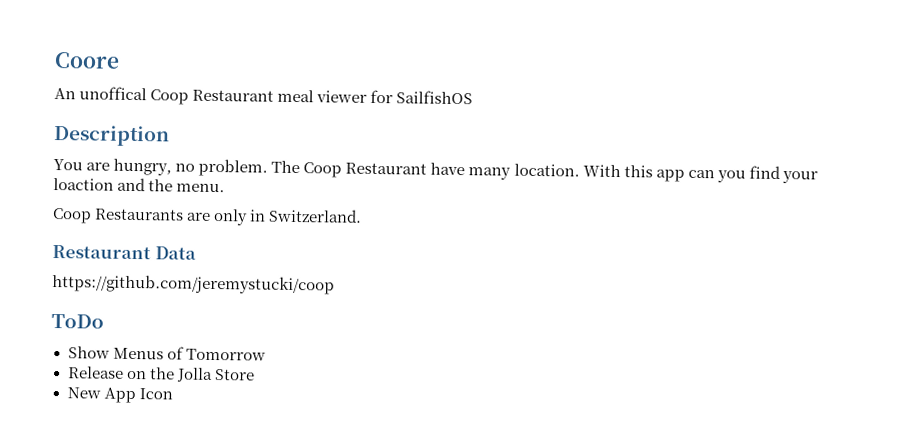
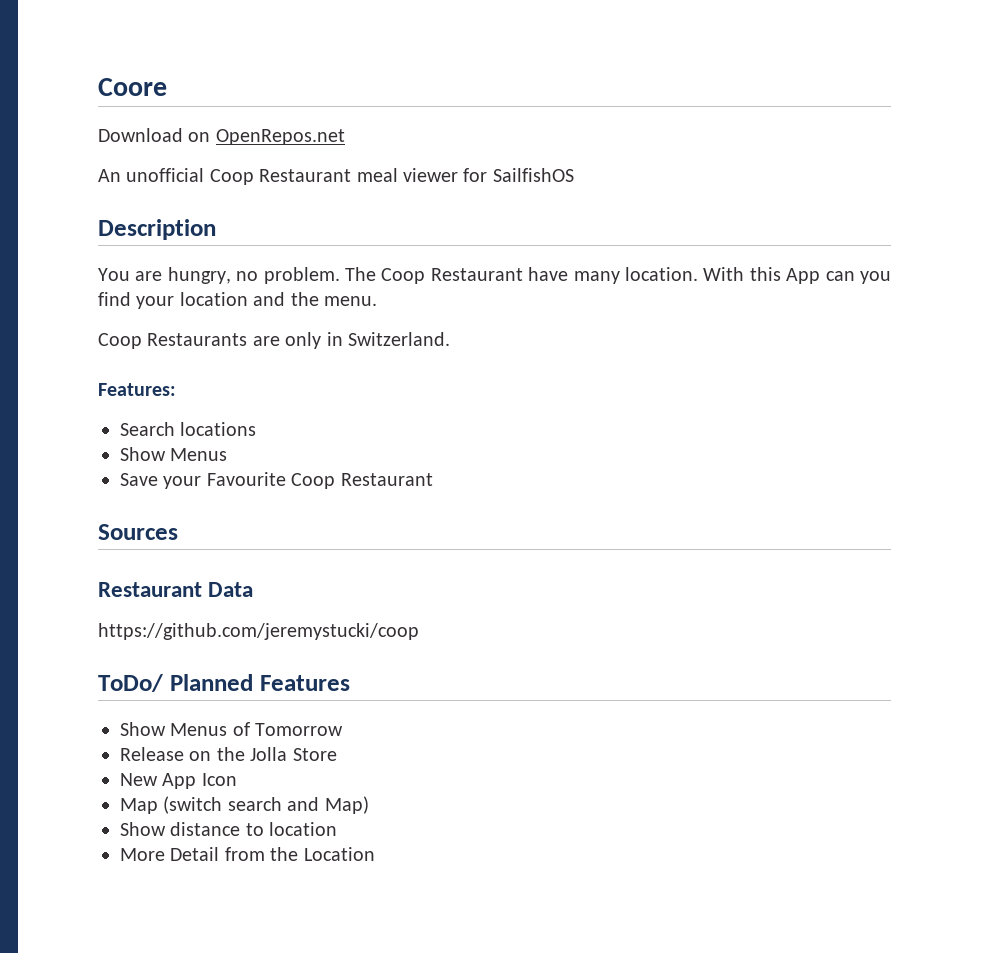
(120, 60) none -> [98,128,345,145] // Download on OpenRepos.net
[79,86,148,101] unoffical -> [126,168,205,182] unofficial
[655,169,685,182] app -> [786,268,821,284] App
[53,178,114,191] loaction -> [179,292,248,306] location
(363, 215) none -> [98,383,176,396] [120,422,257,436] [120,447,228,461] [120,472,433,489] [98,524,178,540] // Features: // Search locations // Show Menus // Save your Favourite Coop Restaurant // Sources
[51,313,104,329] ToDo -> [98,674,350,692] ToDo/ Planned Features
(173, 394) none -> [120,796,369,814] [120,822,338,836] [120,847,375,861] // Map (switch search and Map) // Show distance to location // More Detail from the Location

